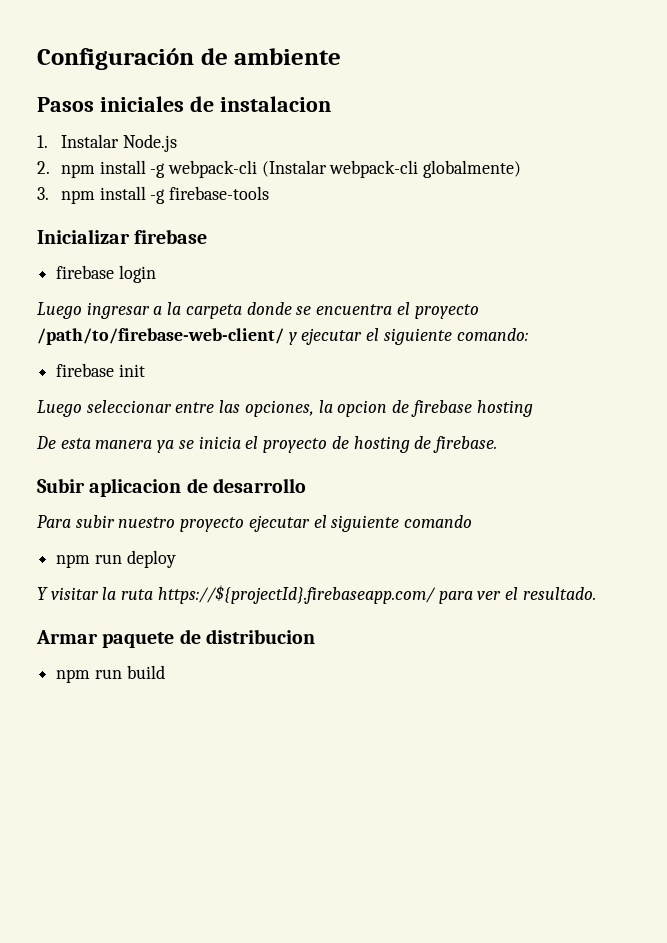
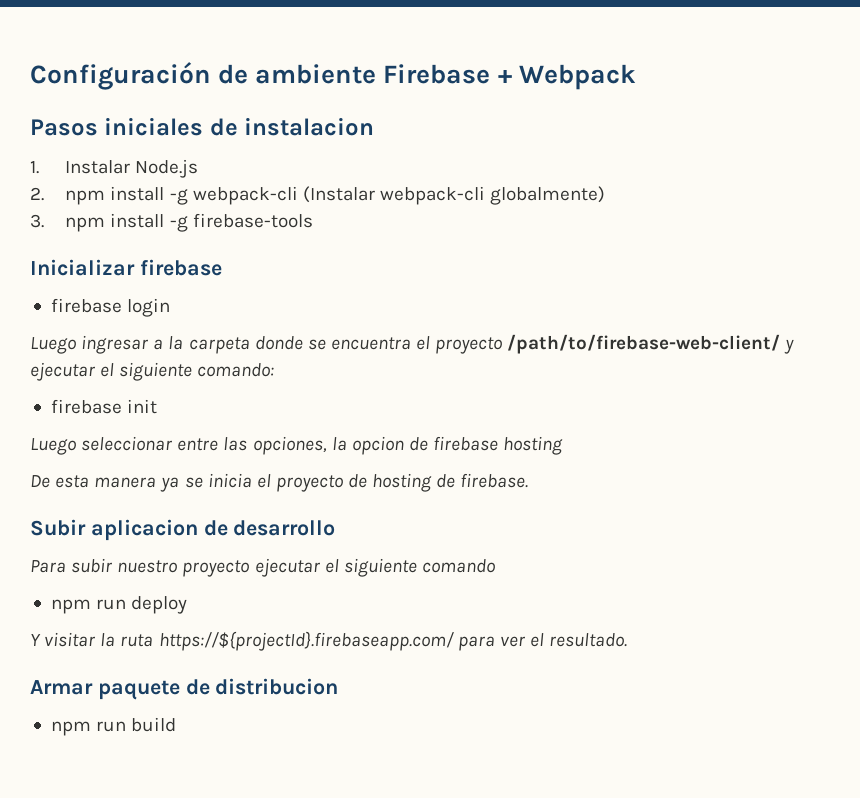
(342, 56) none -> [383,64,636,90] Firebase + Webpack

